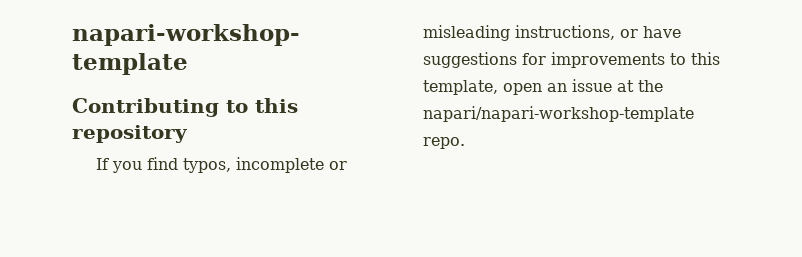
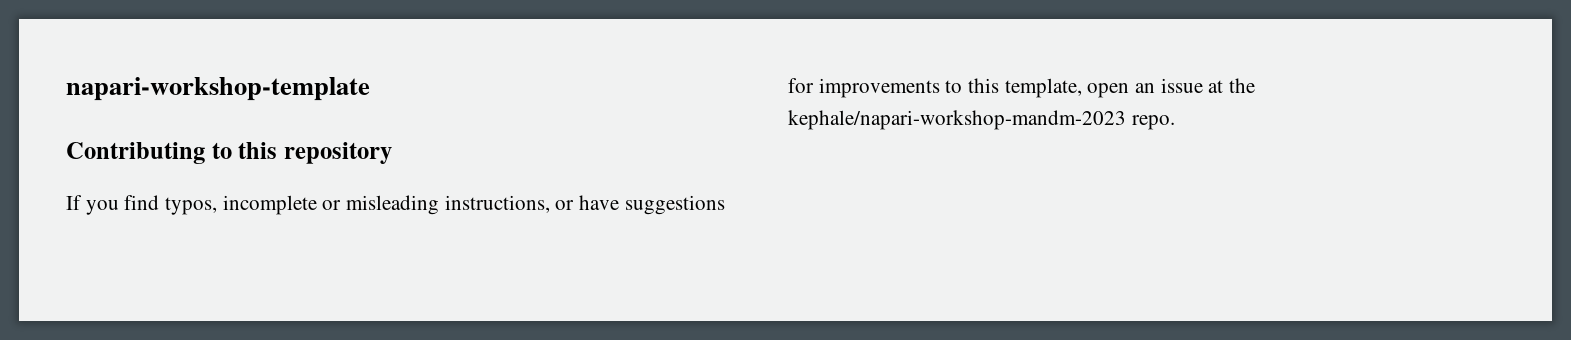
[423,106,694,122] napari/napari-workshop-template -> [788,110,1126,130] kephale/napari-workshop-mandm-2023

